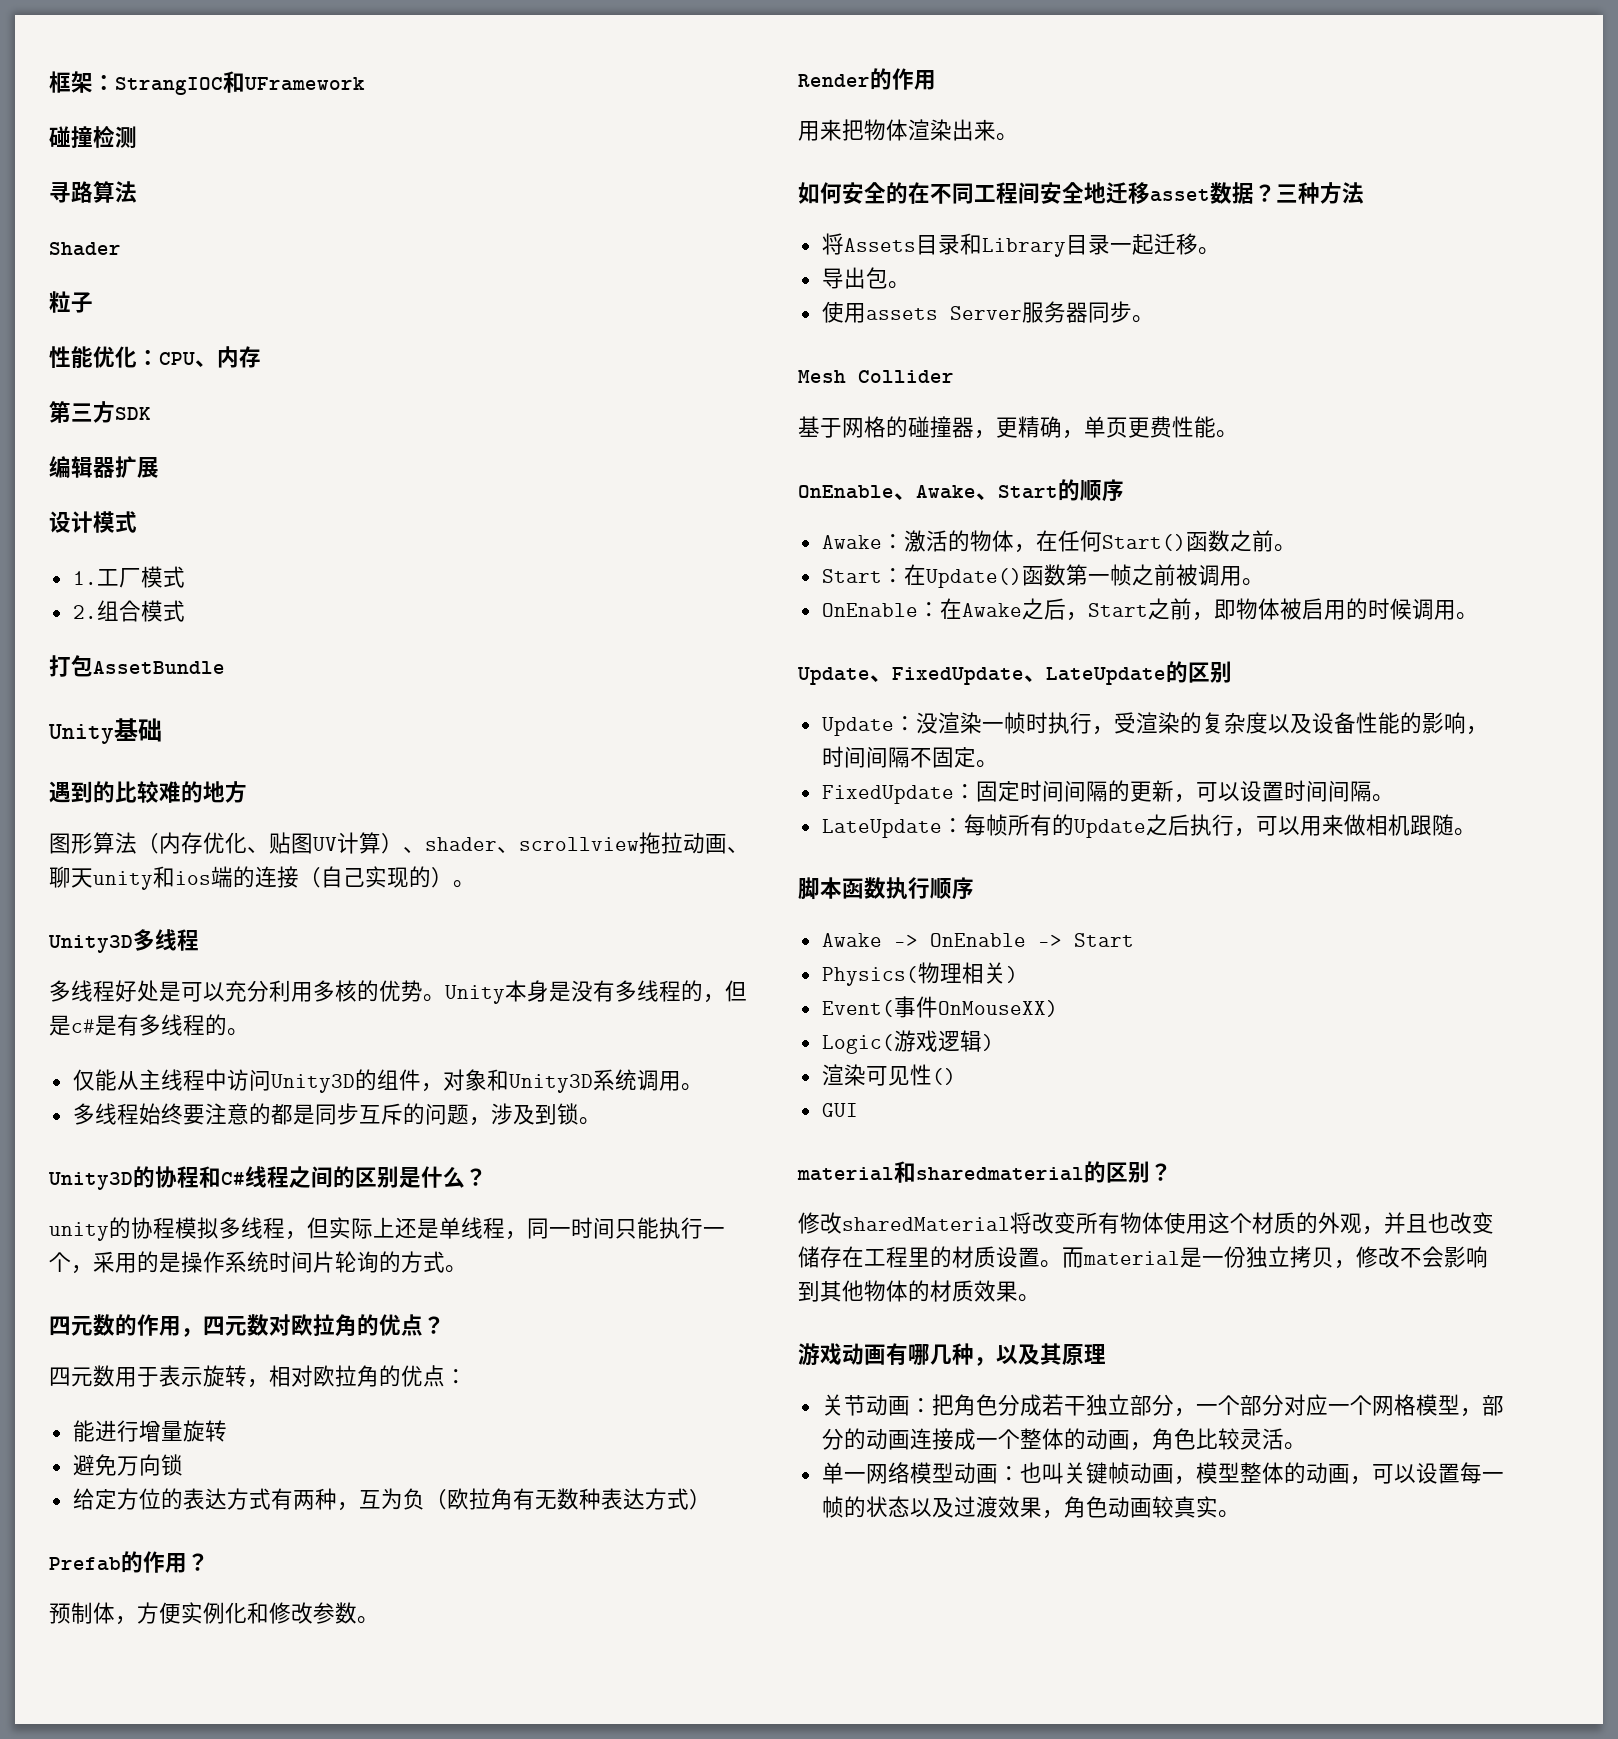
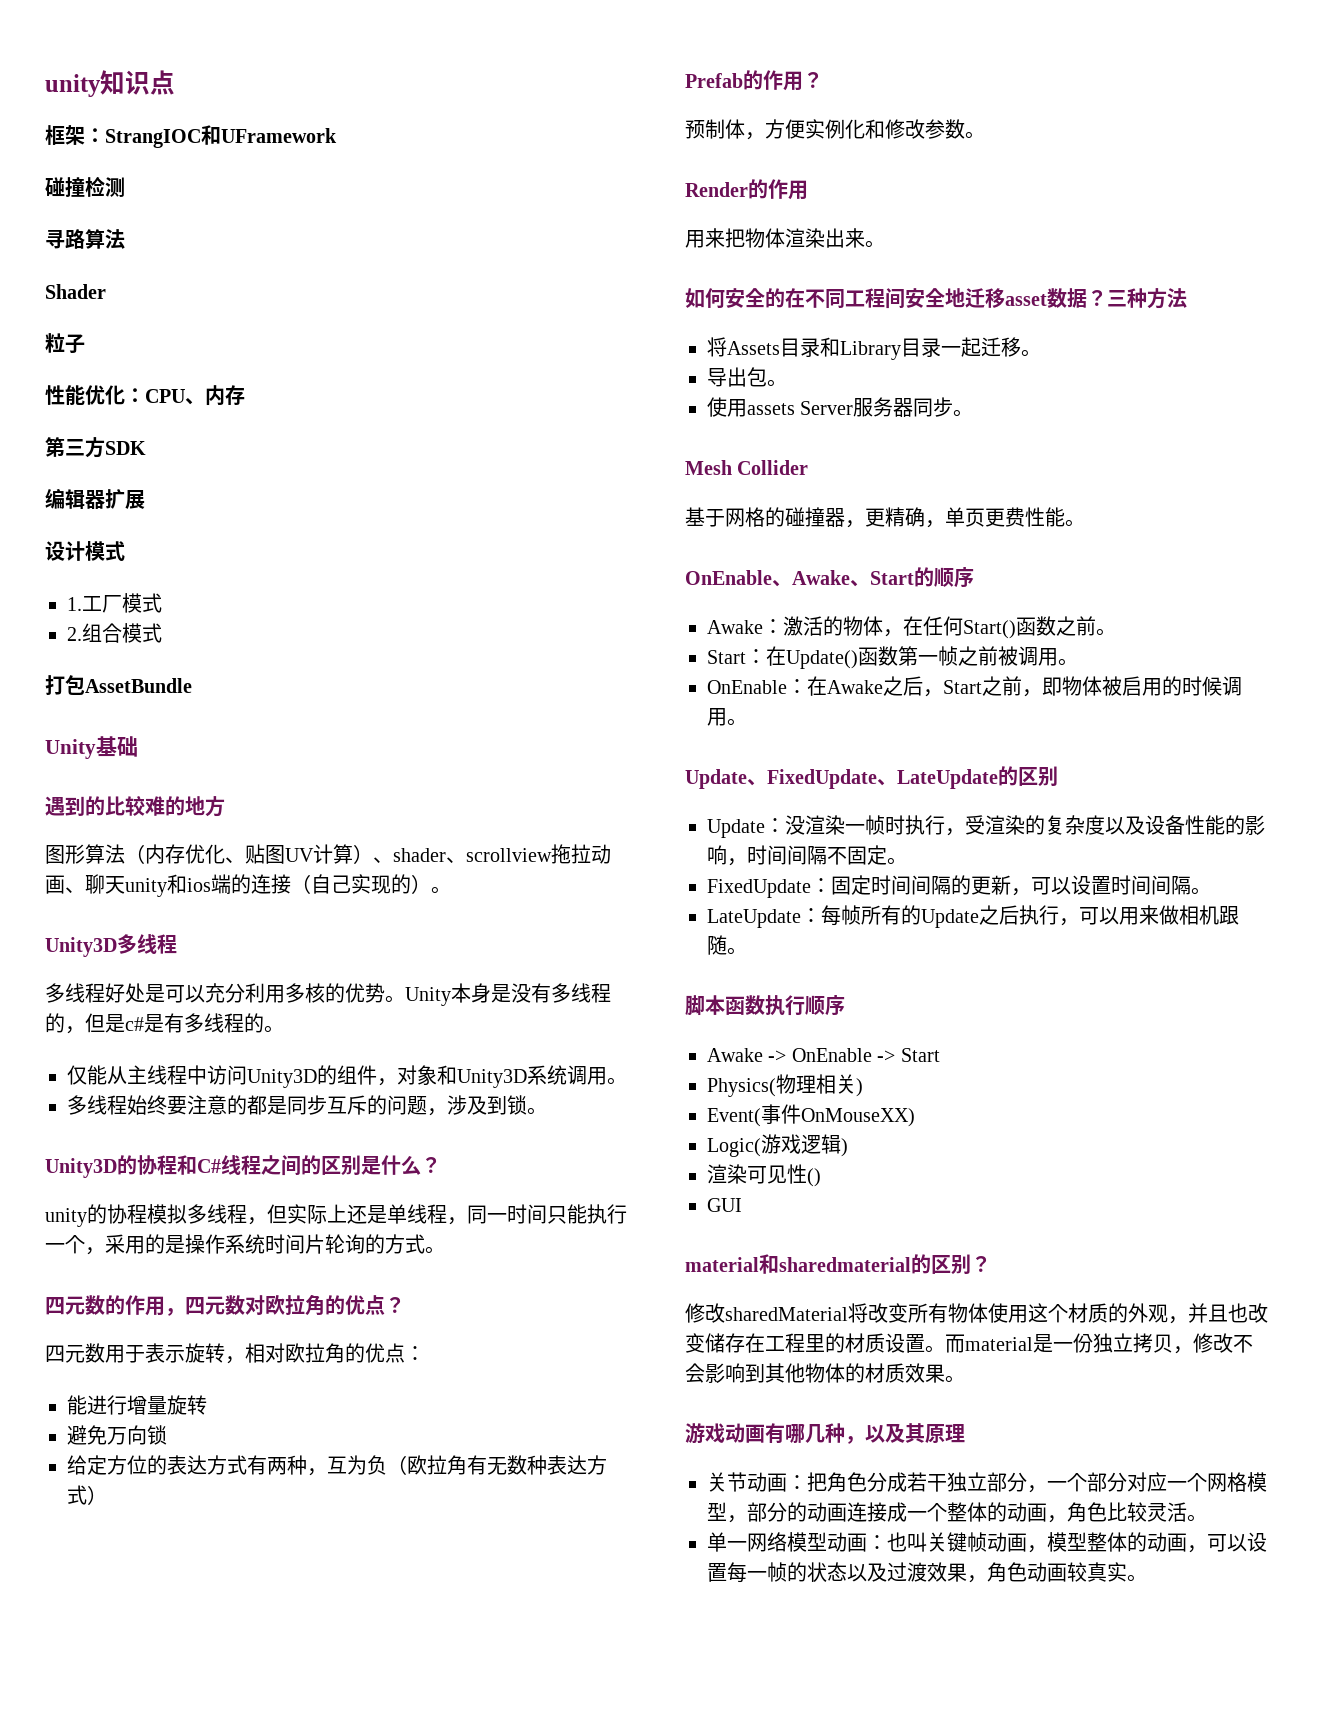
(49, 82) none -> [45,70,175,97] unity知识点 //

